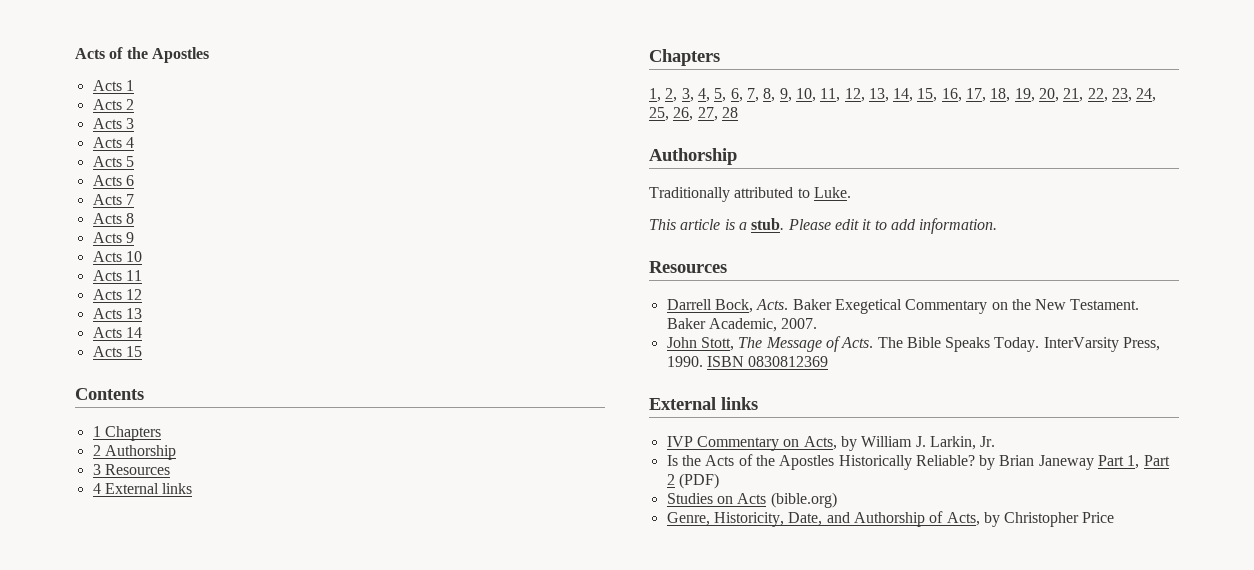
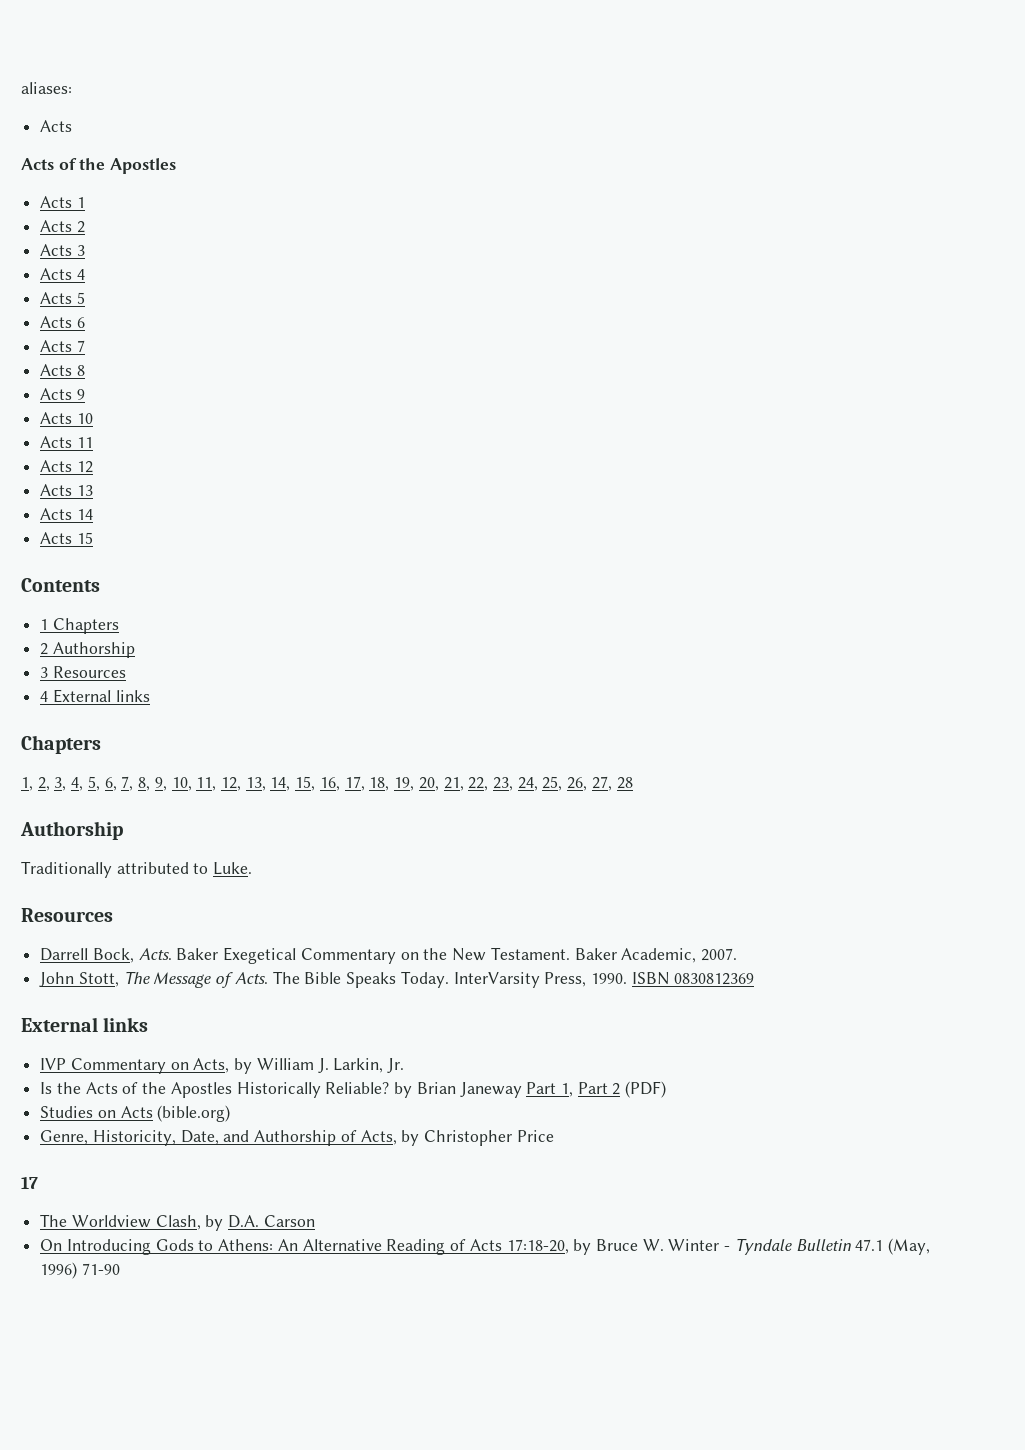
(75, 53) none -> [21,82,72,94] [40,120,73,132] aliases: // Acts //
[649,218,998,234] // This article is a stub. Please edit it to add information. -> (253, 868) none
(1115, 517) none -> [21,1176,38,1189] [40,1214,315,1231] [40,1238,931,1255] [40,1262,120,1279] // 17 // The Worldview Clash, by D.A. Carson // On Introducing Gods to Athens: An Alternative Reading of Acts 17:18-20, by Bruce W. Winter - Tyndale Bulletin 47.1 (May, 1996) 71-90

